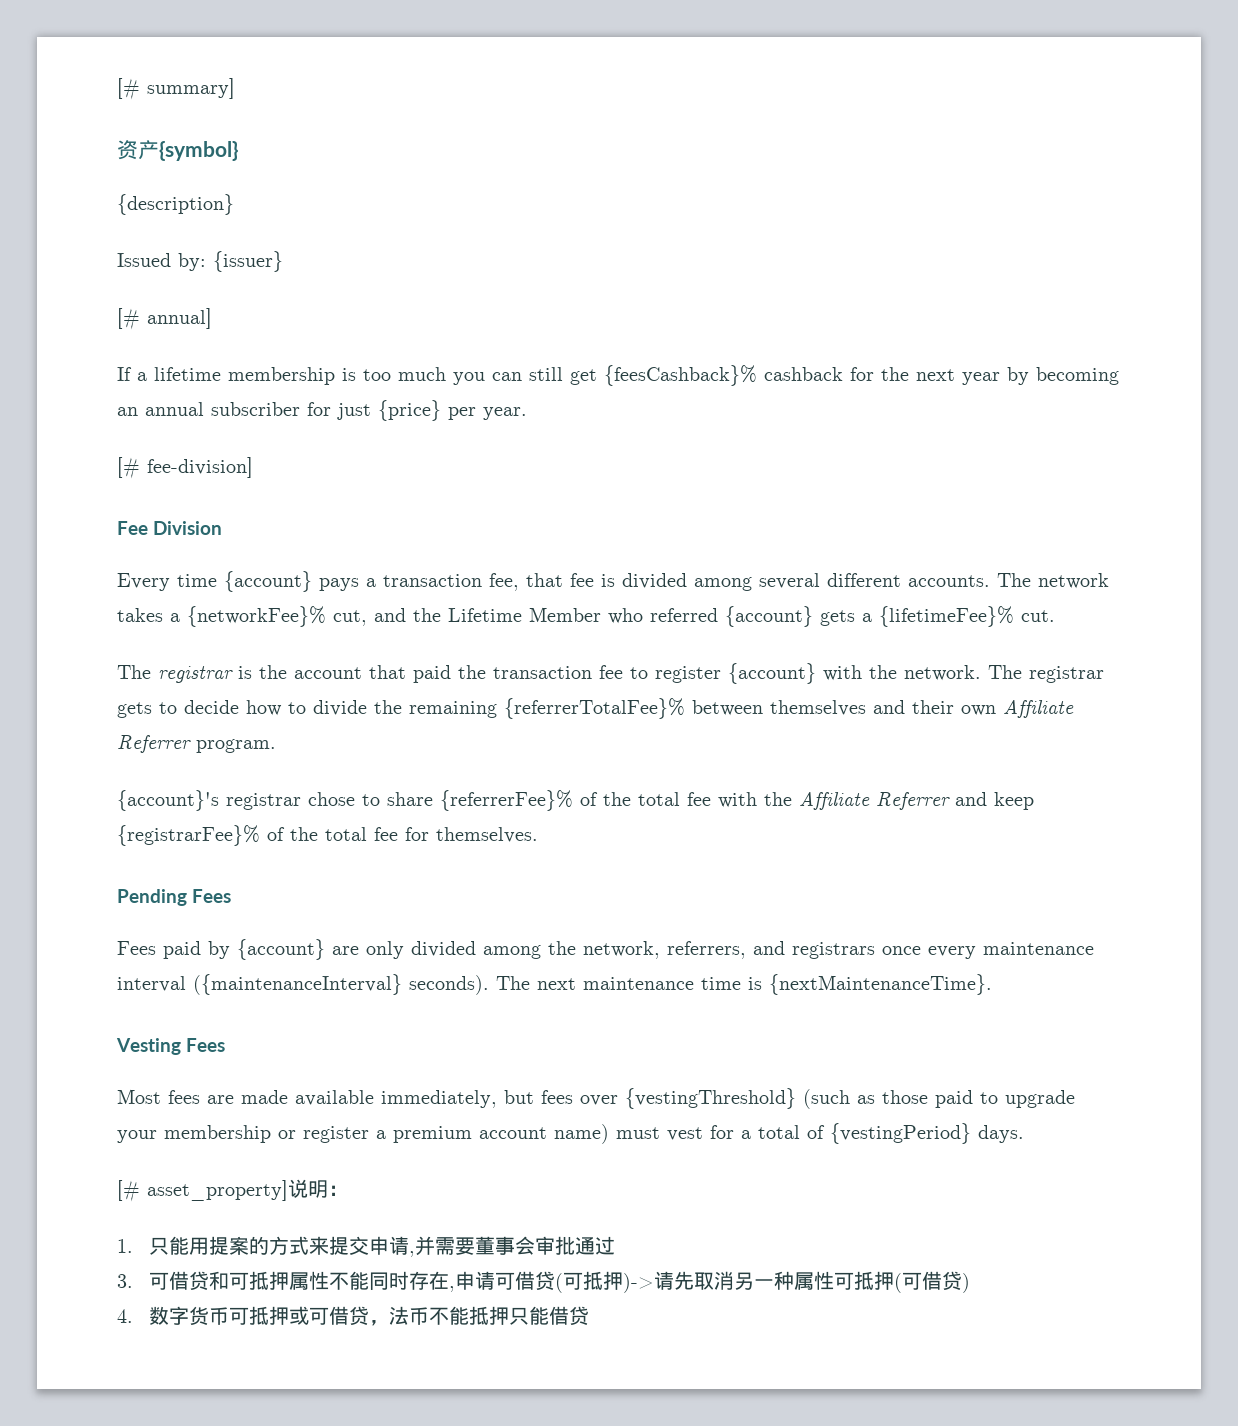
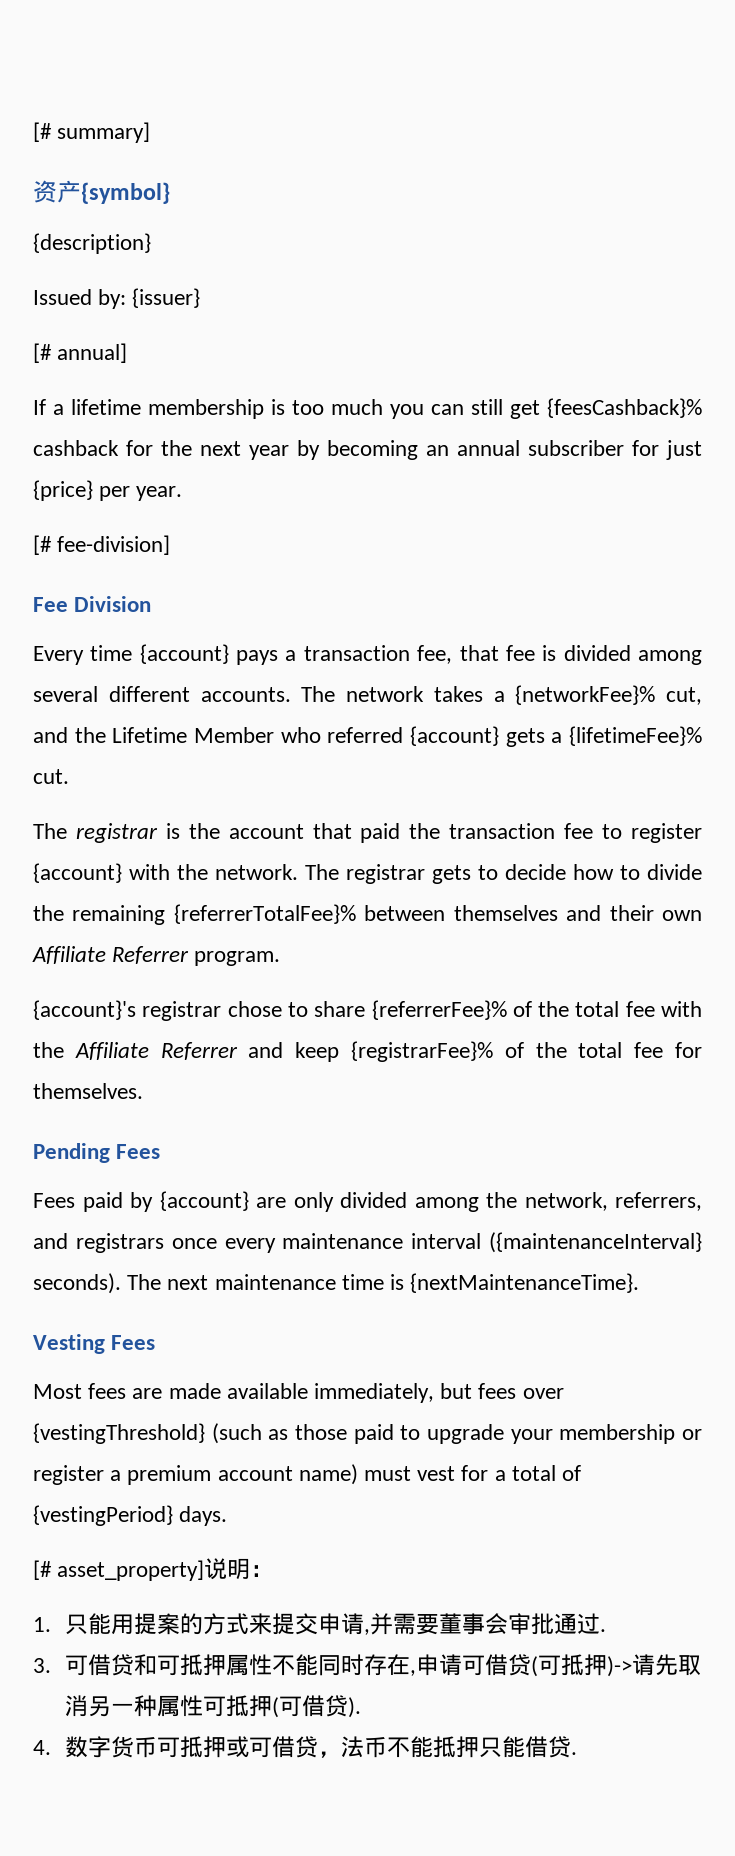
(615, 1245) none -> [599,1629,606,1632] .
[961,1273,970,1293] ) -> [347,1697,361,1718] ).
(589, 1316) none -> [570,1752,577,1755] .

